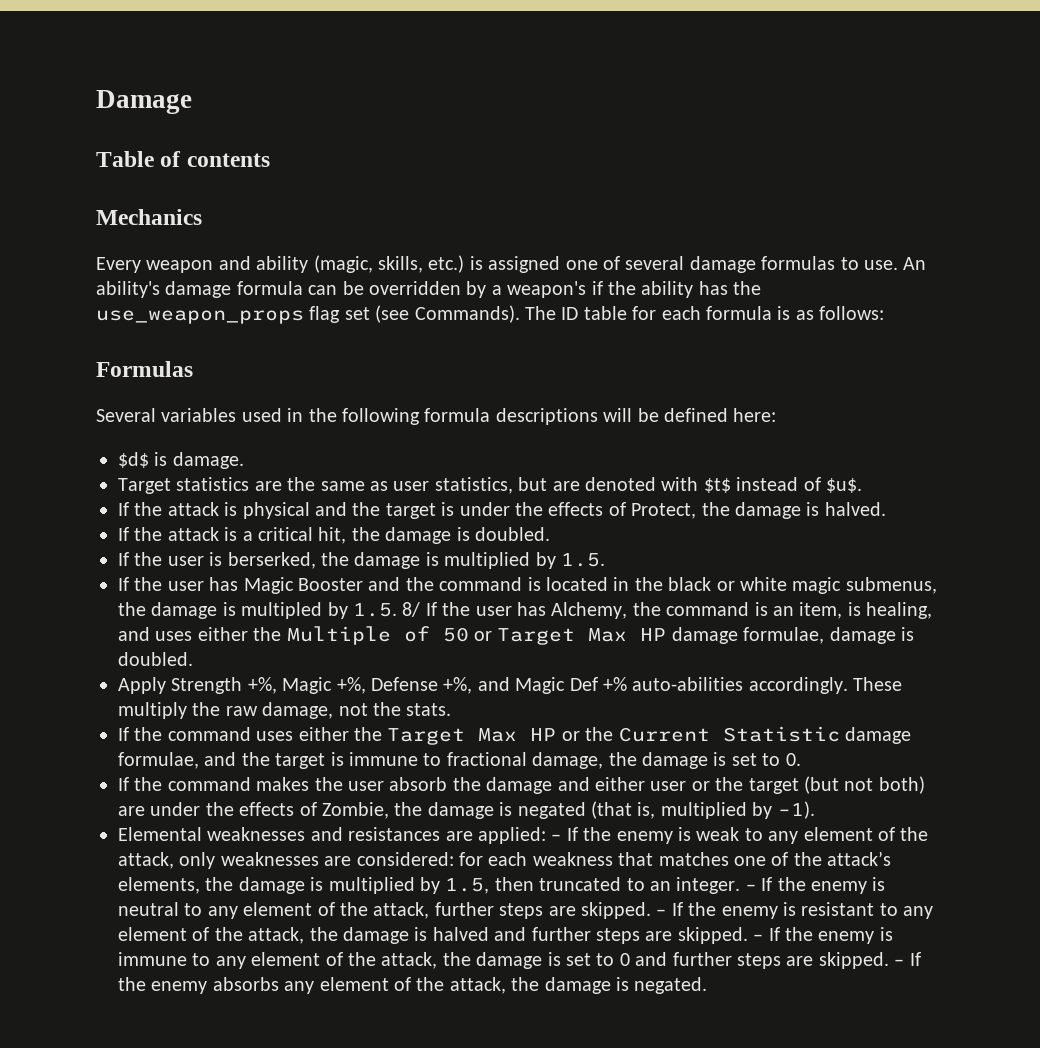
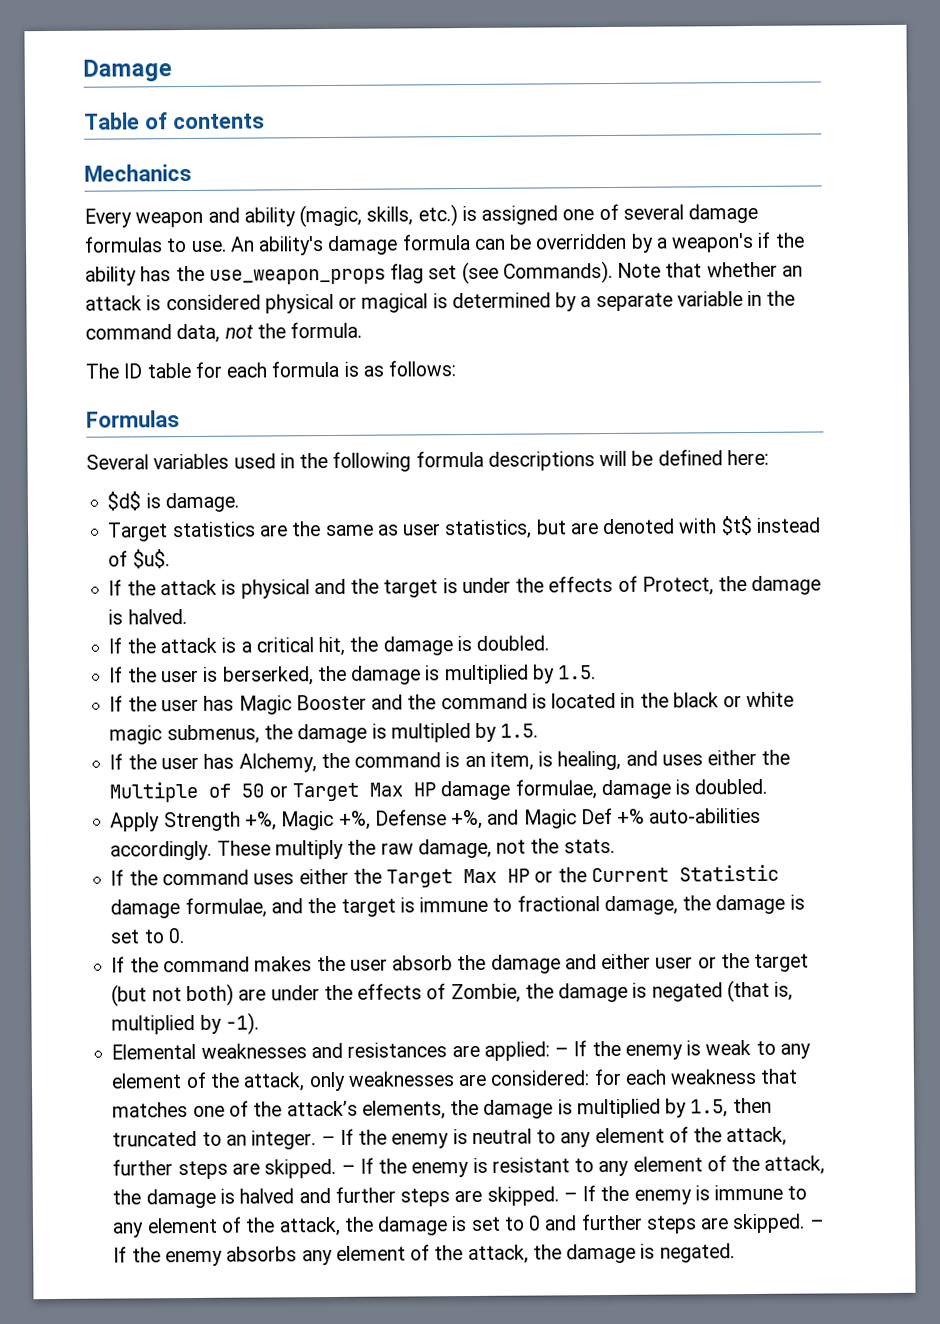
(520, 314) none -> [617,261,803,278] [85,290,796,314] [85,321,363,344] Note that whether an attack is considered physical or magical is determined by a separate variable in the command data, not the formula. //
[402,602,421,617] 8/ -> (539, 730) //

